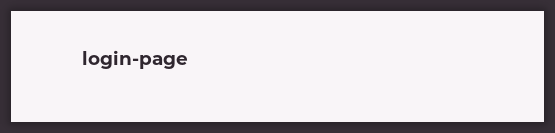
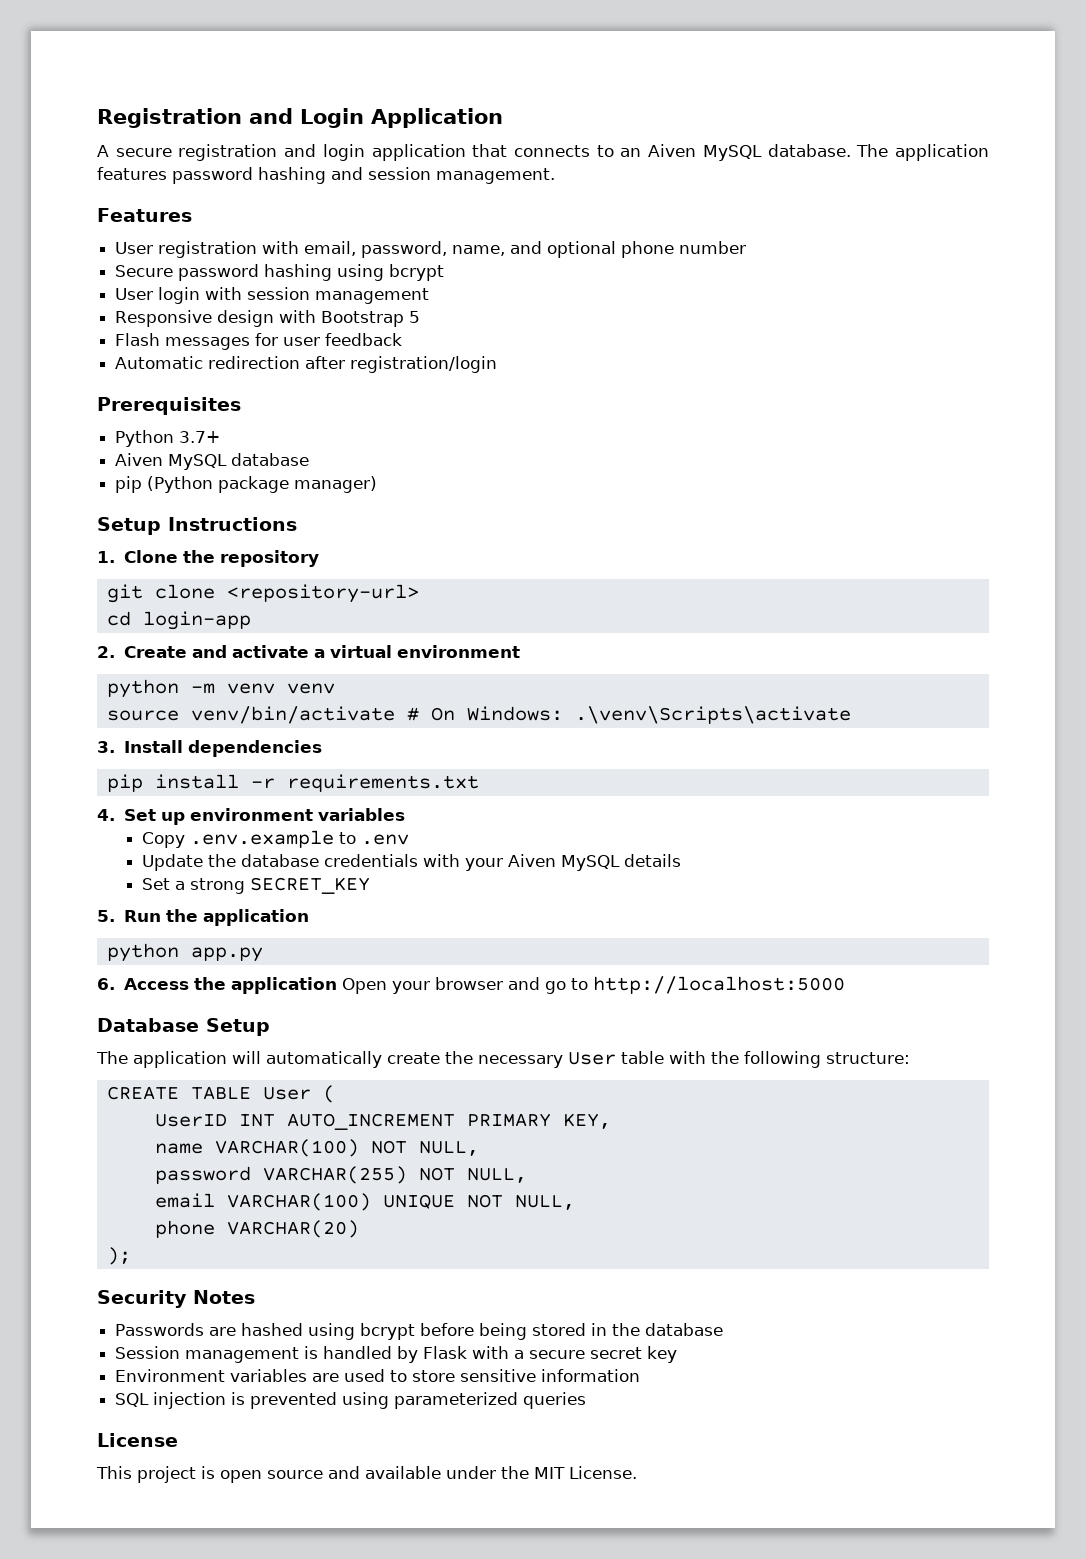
[82,50,188,69] login-page -> [97,108,503,128] [97,144,989,161] [97,167,555,184] [97,208,192,222] [115,241,747,258] [115,264,445,281] [115,287,430,304] [115,310,421,327] [115,333,403,350] [115,356,498,373] [97,397,241,415] [115,430,221,447] [115,453,310,470] [115,476,378,493] [97,517,297,535] [97,550,319,567] [106,584,419,603] [106,611,251,630] [97,645,520,658] [106,679,335,698] [106,706,851,724] [97,740,322,757] [106,774,479,792] [97,808,405,825] [141,830,409,848] [141,854,681,871] [141,877,370,894] [97,909,309,926] [106,943,263,962] [97,976,845,994] [97,1018,270,1036] [96,1051,910,1068] [106,1085,335,1103] [154,1113,611,1130] [154,1139,479,1157] [154,1166,527,1184] [154,1193,575,1211] [154,1220,359,1238] [106,1247,131,1265] [97,1290,255,1308] [115,1323,724,1340] [115,1346,678,1363] [115,1369,641,1382] [115,1392,587,1409] [97,1433,178,1447] [96,1466,637,1483] Registration and Login Application // A secure registration and login application that connects to an Aiven MySQL database. The application features password hashing and session management. // Features // User registration with email, password, name, and optional phone number // Secure password hashing using bcrypt // User login with session management // Responsive design with Bootstrap 5 // Flash messages for user feedback // Automatic redirection after registration/login // Prerequisites // Python 3.7+ // Aiven MySQL database // pip (Python package manager) // Setup Instructions // 1. Clone the repository // git clone <repository-url> // cd login-app // 2. Create and activate a virtual environment // python -m venv venv // source venv/bin/activate # On Windows: .\venv\Scripts\activate // 3. Install dependencies // pip install -r requirements.txt // 4. Set up environment variables // Copy .env.example to .env // Update the database credentials with your Aiven MySQL details // Set a strong SECRET_KEY // 5. Run the application // python app.py // 6. Access the application Open your browser and go to http://localhost:5000 // Database Setup // The application will automatically create the necessary User table with the following structure: // CREATE TABLE User ( // UserID INT AUTO_INCREMENT PRIMARY KEY, // name VARCHAR(100) NOT NULL, // password VARCHAR(255) NOT NULL, // email VARCHAR(100) UNIQUE NOT NULL, // phone VARCHAR(20) // ); // Security Notes // Passwords are hashed using bcrypt before being stored in the database // Session management is handled by Flask with a secure secret key // Environment variables are used to store sensitive information // SQL injection is prevented using parameterized queries // License // This project is open source and available under the MIT License.

